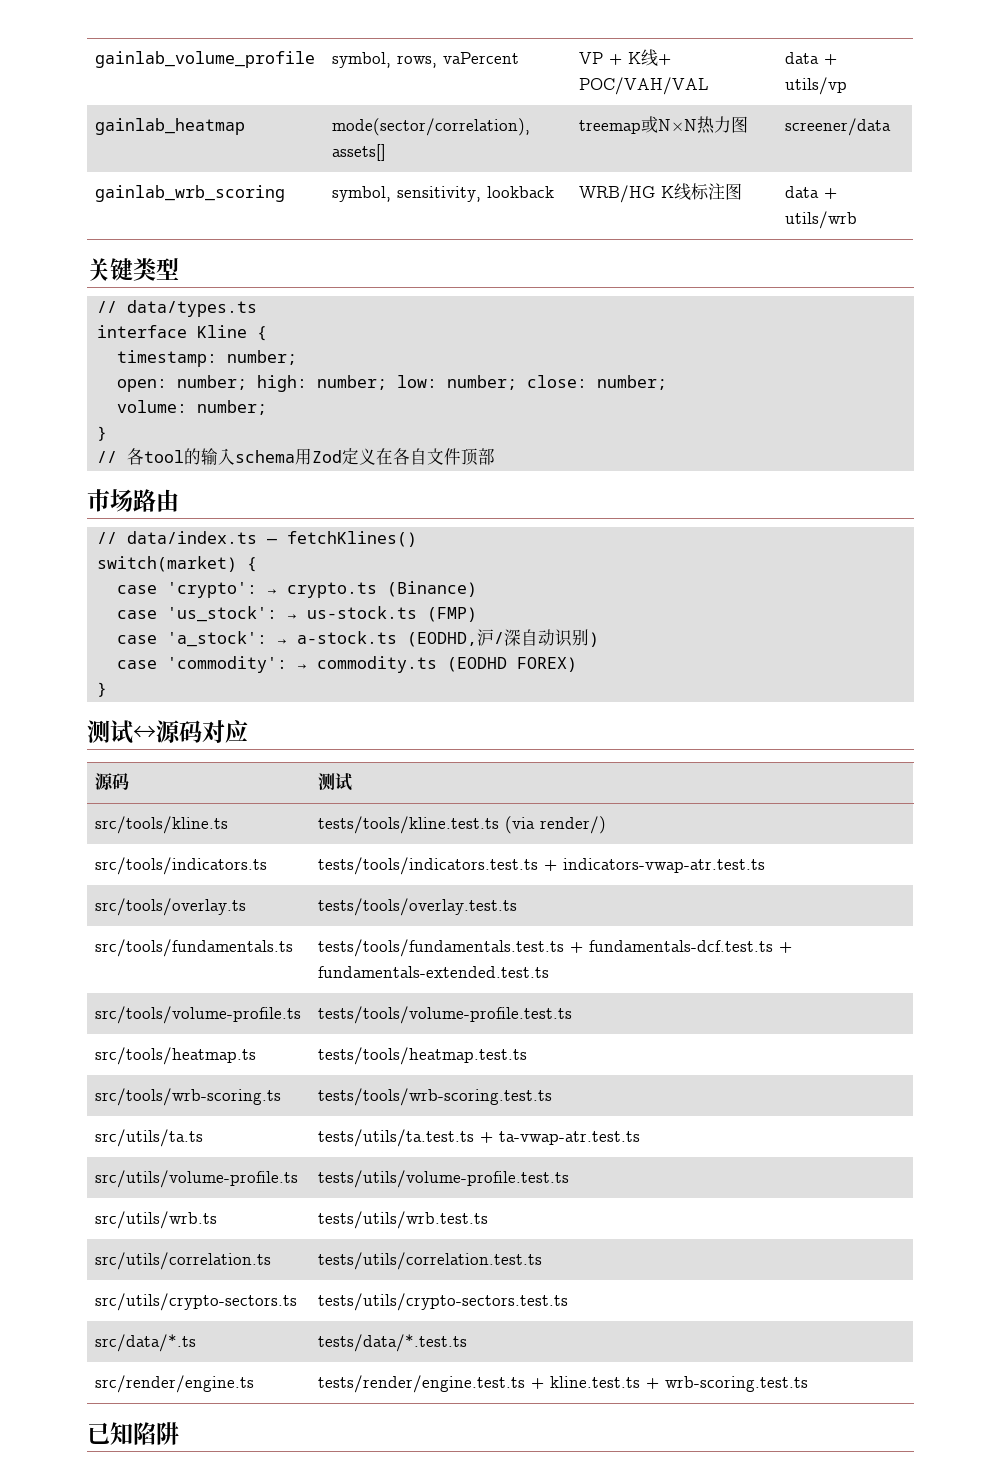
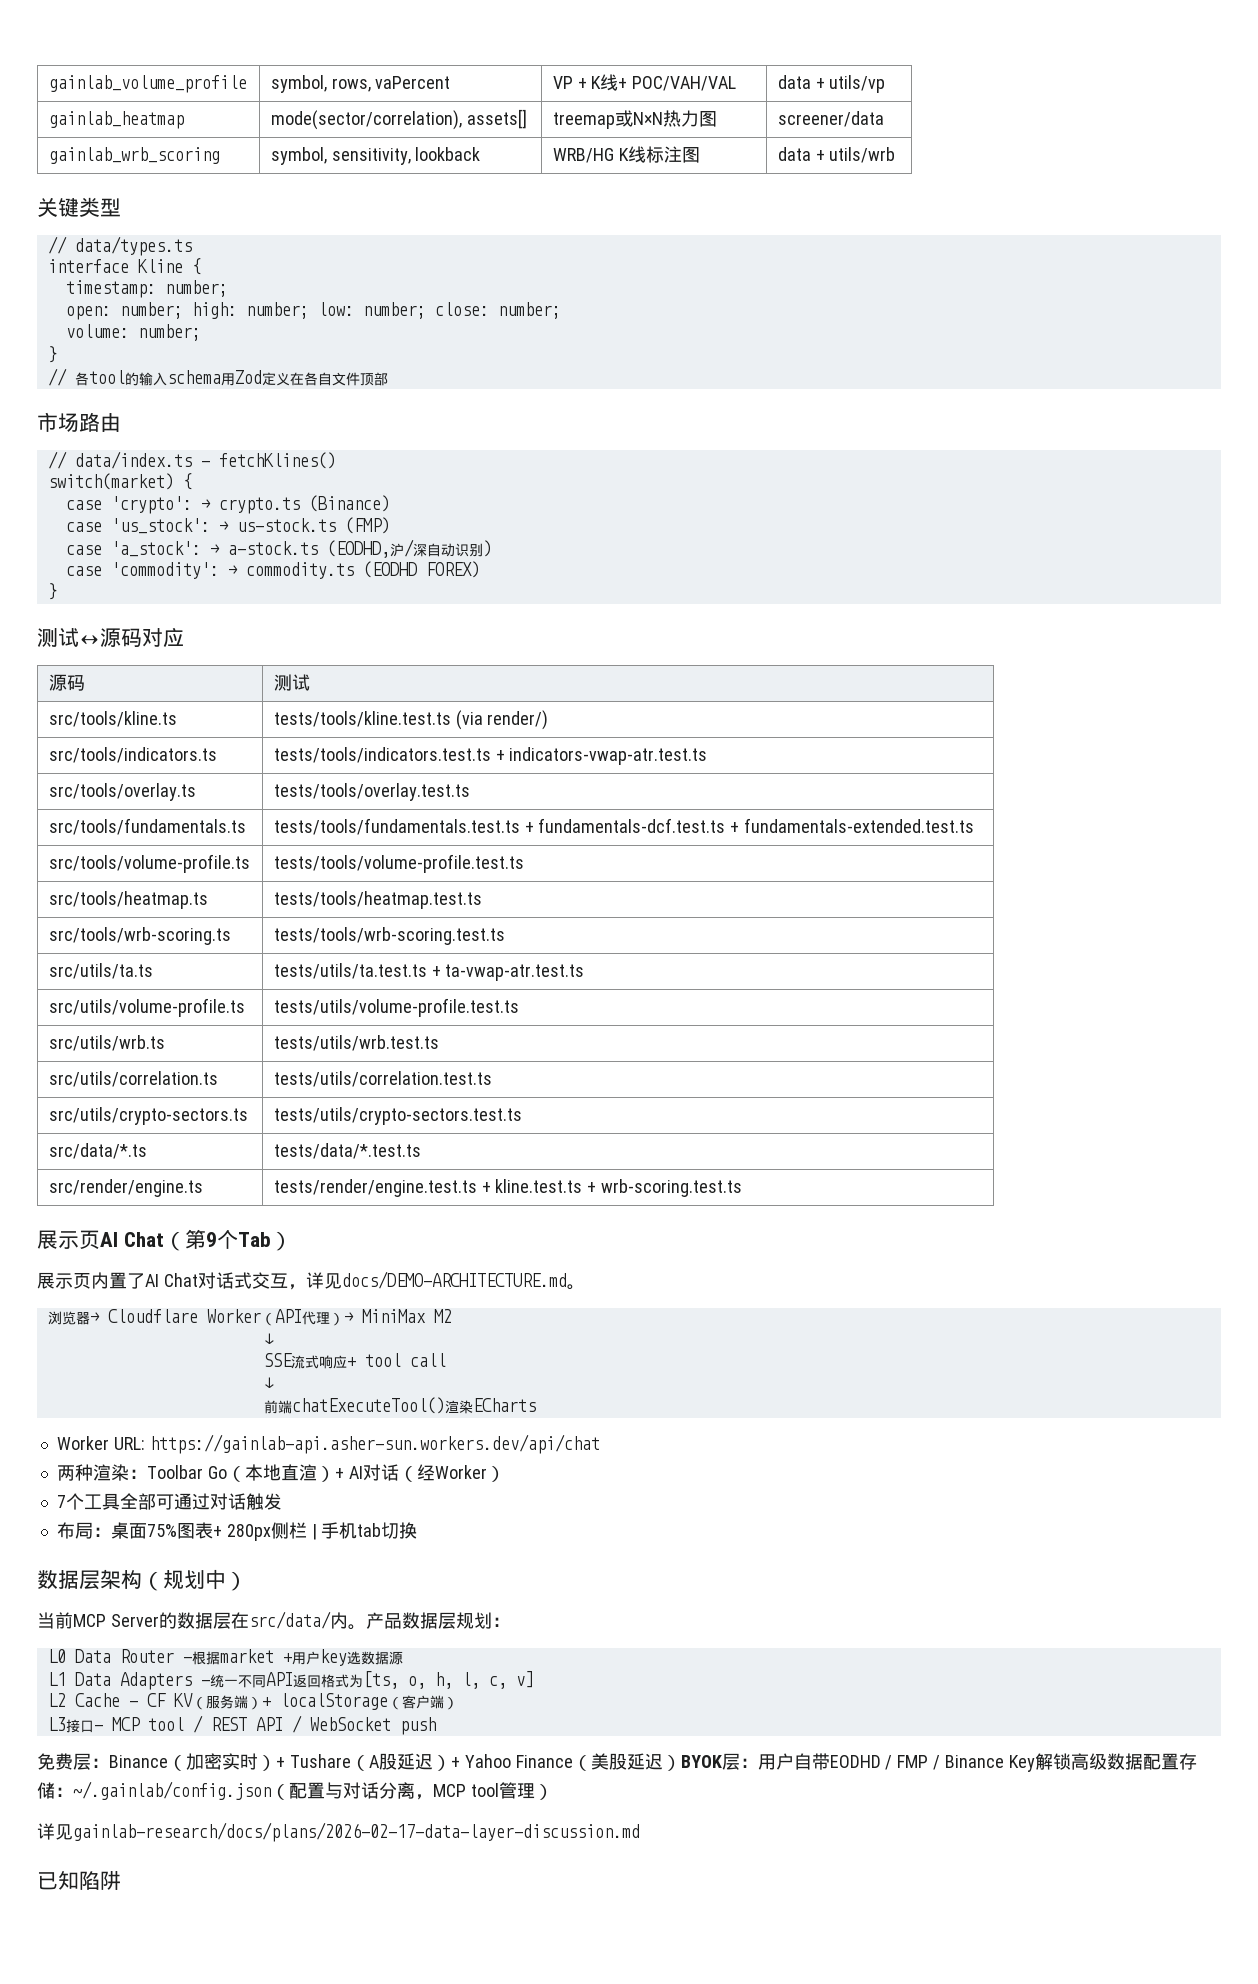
(809, 1384) none -> [37,1229,292,1251] [37,1271,585,1290] [47,1309,452,1326] [263,1333,274,1345] [263,1353,446,1369] [263,1377,274,1389] [263,1397,536,1414] [56,1434,600,1454] [56,1464,505,1482] [56,1493,282,1510] [56,1522,418,1541] [37,1569,247,1591] [37,1611,510,1630] [47,1649,403,1666] [47,1671,534,1690] [47,1693,458,1710] [47,1715,436,1735] [37,1753,1197,1772] [37,1781,553,1800] [37,1822,640,1842] // 展示页AI Chat（第9个Tab） // 展示页内置了AI Chat对话式交互，详见docs/DEMO-ARCHITECTURE.md。 // 浏览器→ Cloudflare Worker（API代理）→ MiniMax M2 // ↓ // SSE流式响应+ tool call // ↓ // 前端chatExecuteTool()渲染ECharts // Worker URL: https://gainlab-api.asher-sun.workers.dev/api/chat // 两种渲染：Toolbar Go（本地直渲）+ AI对话（经Worker） // 7个工具全部可通过对话触发 // 布局：桌面75%图表+ 280px侧栏 | 手机tab切换 // 数据层架构（规划中） // 当前MCP Server的数据层在src/data/内。产品数据层规划： // L0 Data Router —根据market +用户key选数据源 // L1 Data Adapters —统一不同API返回格式为[ts, o, h, l, c, v] // L2 Cache — CF KV（服务端）+ localStorage（客户端） // L3接口— MCP tool / REST API / WebSocket push // 免费层：Binance（加密实时）+ Tushare（A股延迟）+ Yahoo Finance（美股延迟）BYOK层：用户自带EODHD / FMP / Binance Key解锁高级数据配置存储：~/.gainlab/config.json（配置与对话分离，MCP tool管理） // 详见gainlab-research/docs/plans/2026-02-17-data-layer-discussion.md

